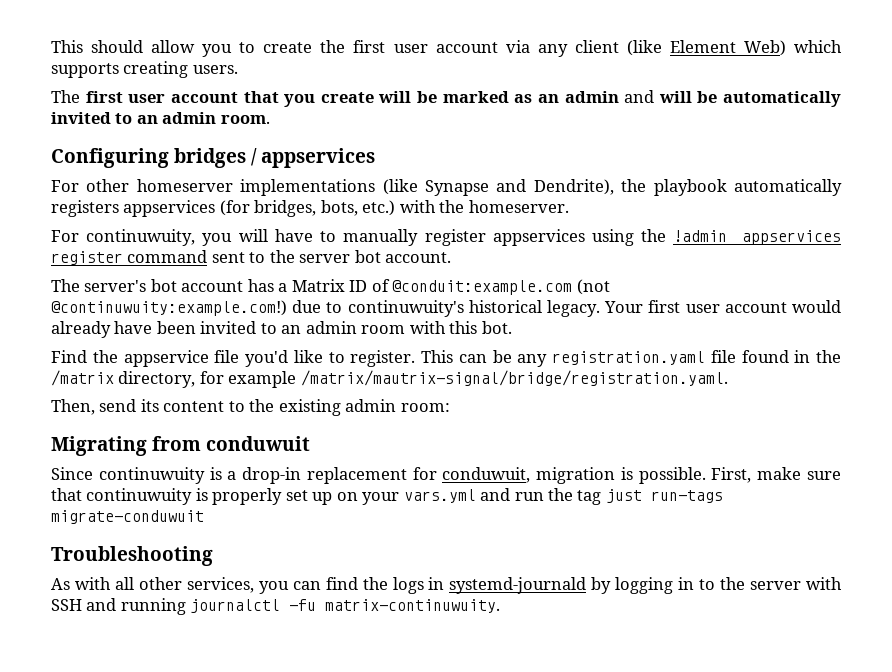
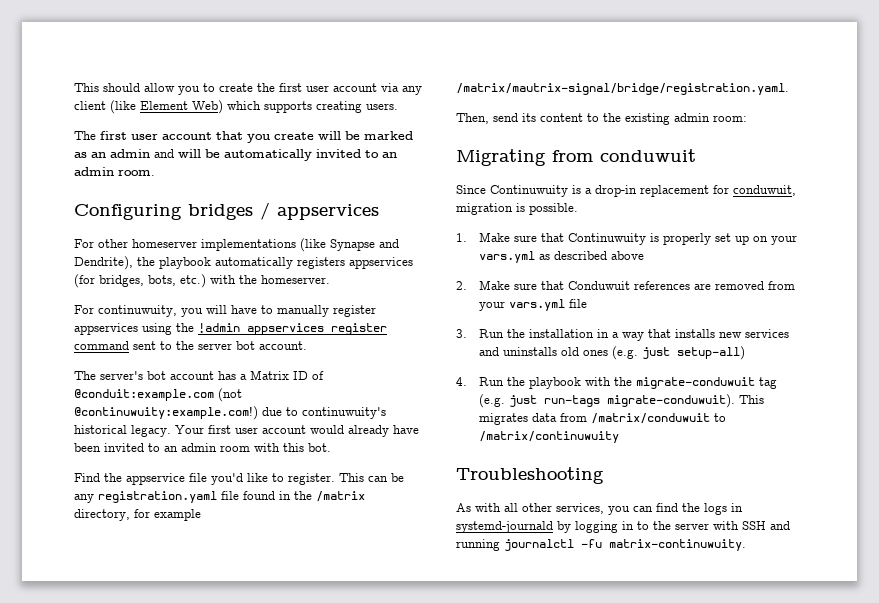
[98,467,205,484] continuwuity -> [490,185,568,197] Continuwuity
[711,467,841,483] [51,488,193,505] First, make sure that continuwuity -> [456,232,647,245] // 1. Make sure that Continuwuity
[480,488,723,505] [51,510,204,524] and run the tag just run-tags migrate-conduwuit -> [539,251,645,260] [456,280,796,290] [479,299,588,311] [456,329,790,341] [479,346,746,360] [456,377,778,389] [479,394,765,408] [479,413,727,425] [479,431,620,443] as described above // 2. Make sure that Conduwuit references are removed from your vars.yml file // 3. Run the installation in a way that installs new services and uninstalls old ones (e.g. just setup-all) // 4. Run the playbook with the migrate-conduwuit tag (e.g. just run-tags migrate-conduwuit). This migrates data from /matrix/conduwuit to /matrix/continuwuity

